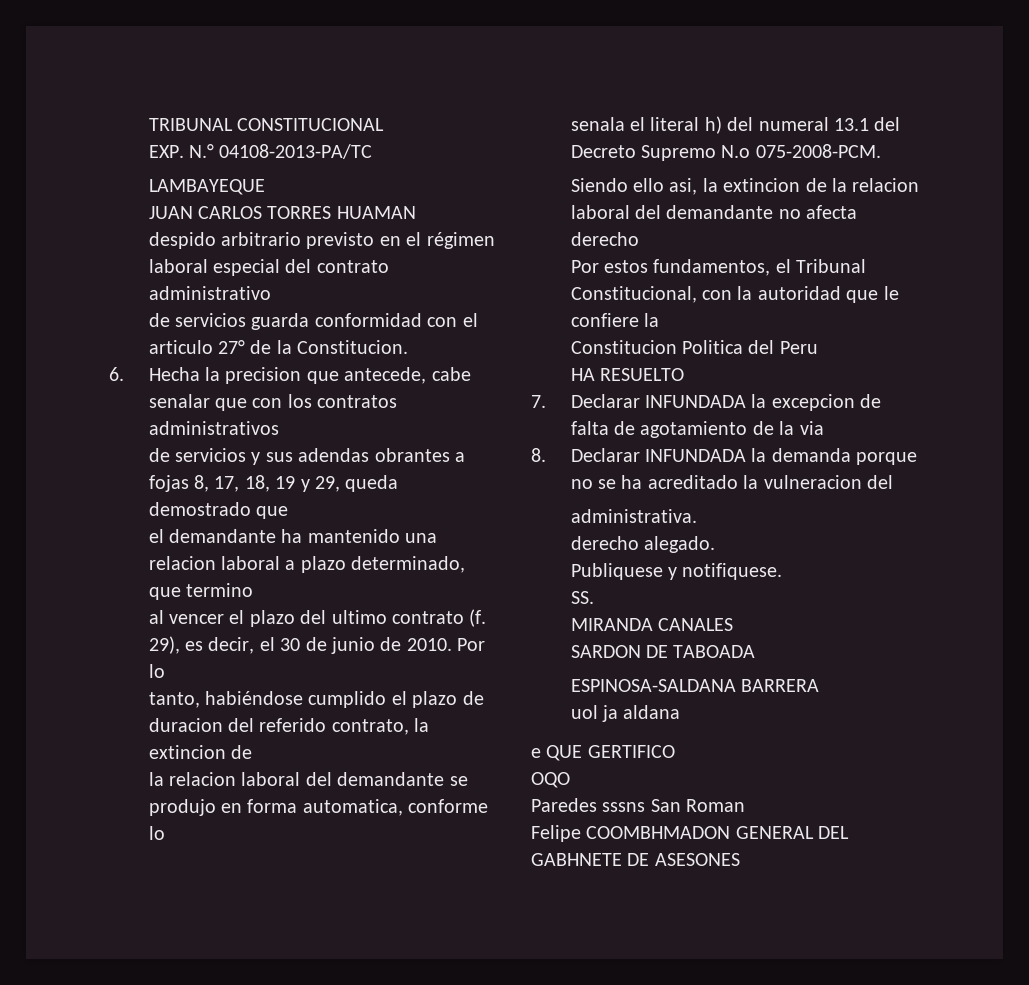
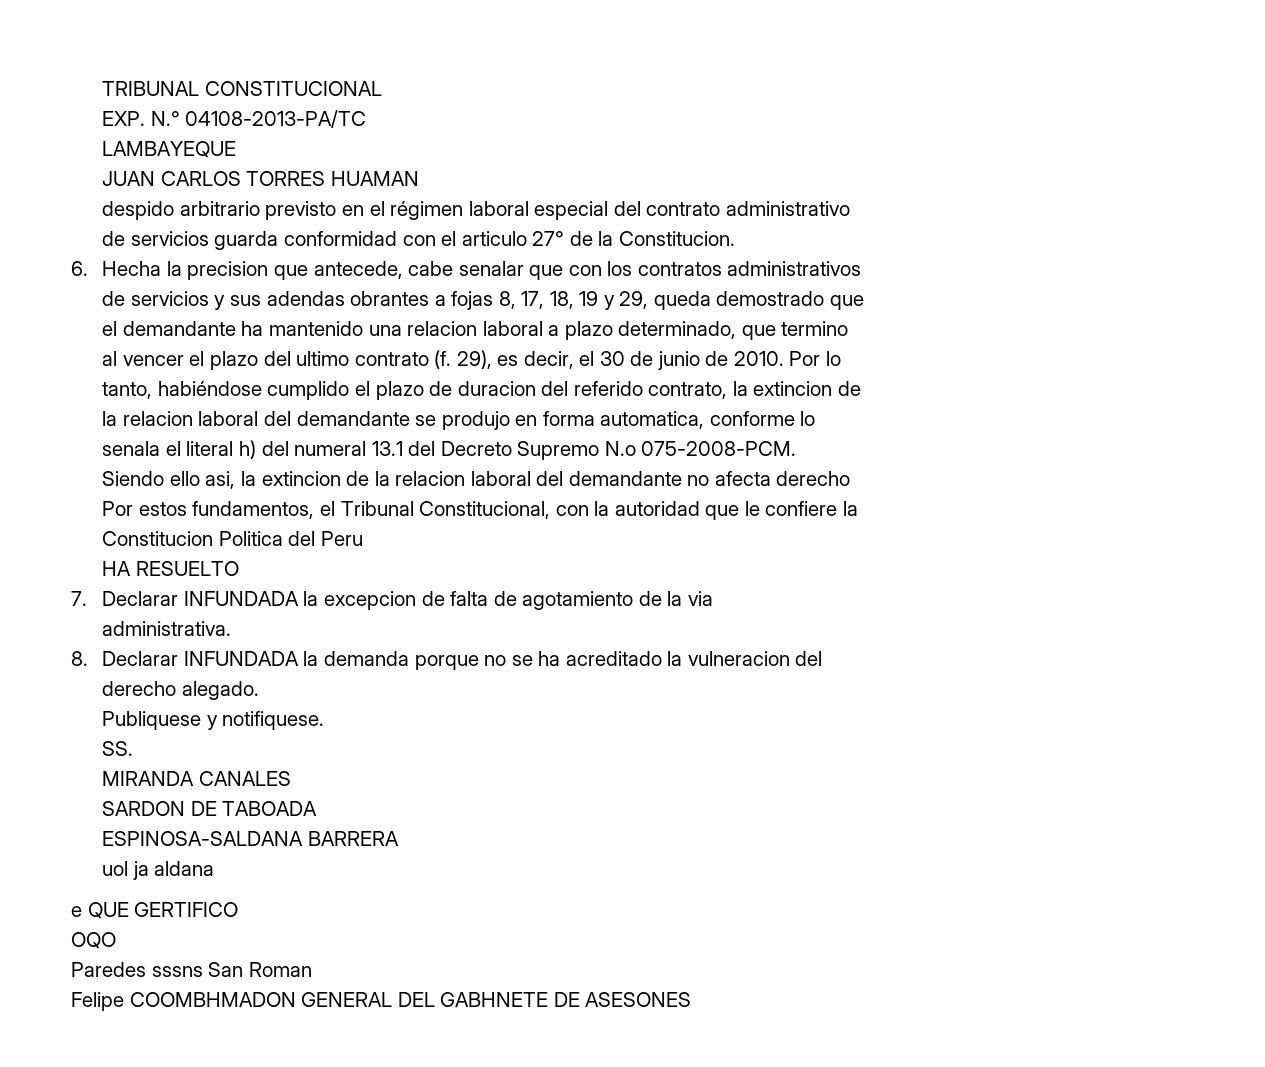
(824, 428) none -> [102,621,232,636] // administrativa.
[570,509,697,523] // administrativa. -> (823, 658) none

